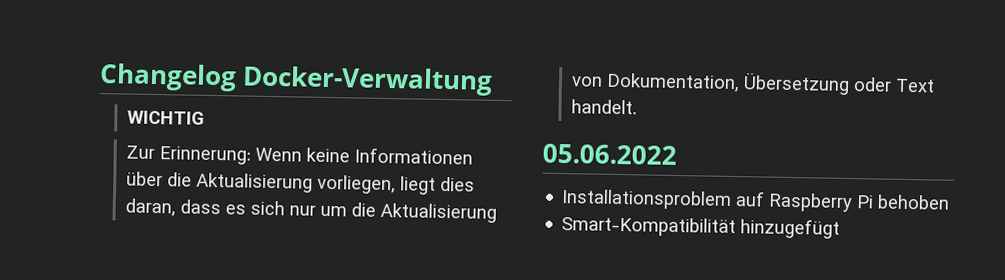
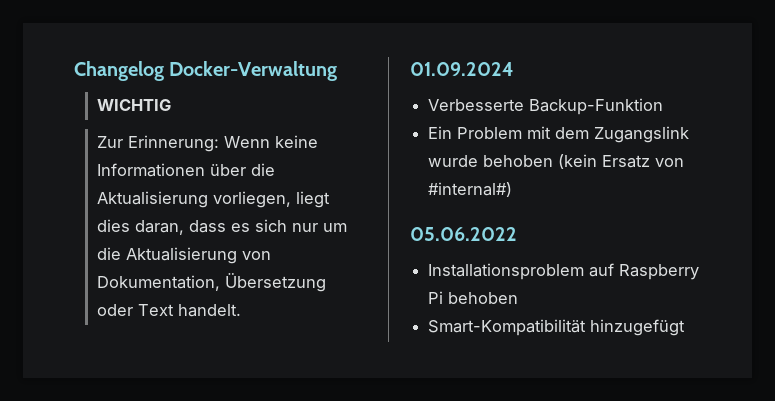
(638, 107) none -> [410,62,514,76] [428,98,664,115] [428,126,690,143] [428,154,685,169] [428,182,513,197] // 01.09.2024 // Verbesserte Backup-Funktion // Ein Problem mit dem Zugangslink wurde behoben (kein Ersatz von #internal#)

